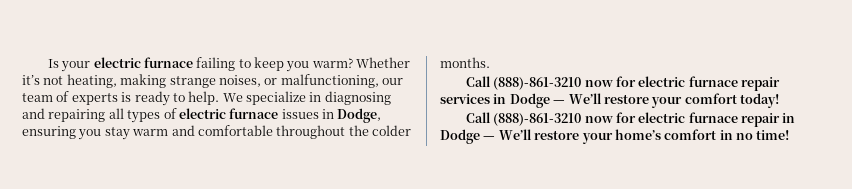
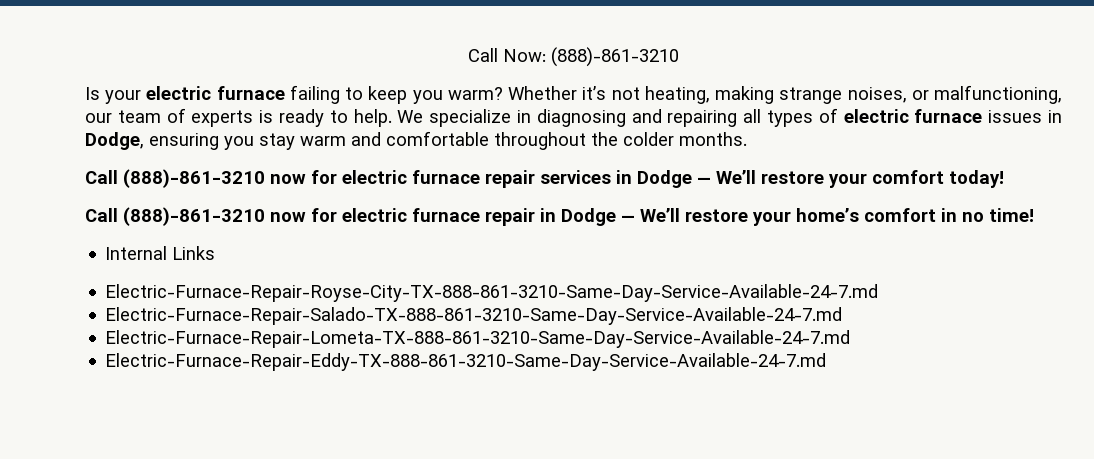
(47, 63) none -> [468,47,679,67] Call Now: (888)-861-3210 //
(790, 135) none -> [105,246,216,260] [105,284,879,302] [105,307,843,325] [105,330,851,348] [105,353,827,371] // Internal Links // Electric-Furnace-Repair-Royse-City-TX-888-861-3210-Same-Day-Service-Available-24-7.md // Electric-Furnace-Repair-Salado-TX-888-861-3210-Same-Day-Service-Available-24-7.md // Electric-Furnace-Repair-Lometa-TX-888-861-3210-Same-Day-Service-Available-24-7.md // Electric-Furnace-Repair-Eddy-TX-888-861-3210-Same-Day-Service-Available-24-7.md

